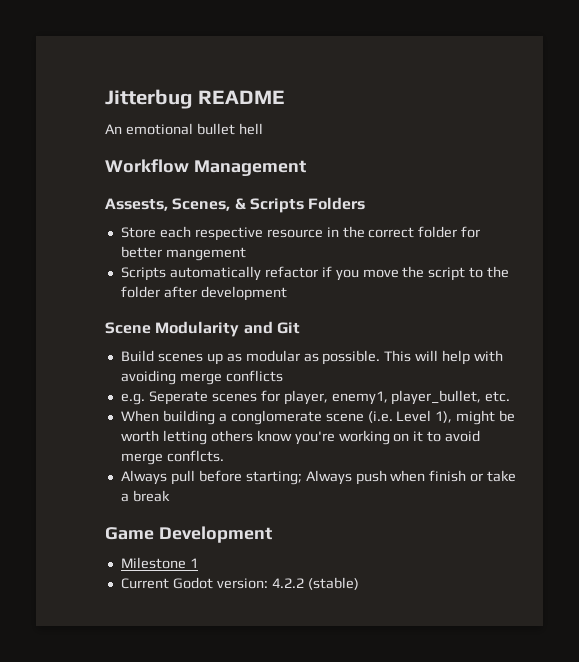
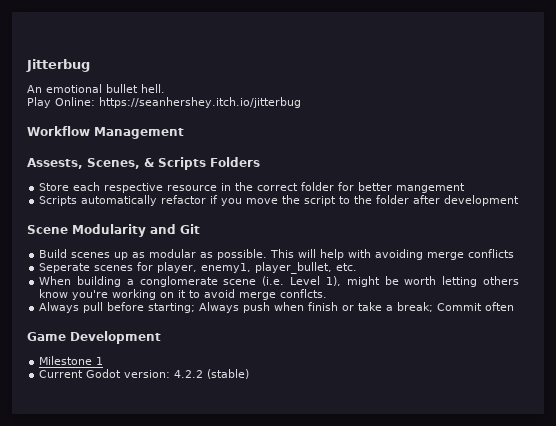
[197,90,285,104] README -> (90, 65) none
[238,123,263,135] hell -> [141,84,165,93] [27,97,301,108] hell. // Play Online: https://seanhershey.itch.io/jitterbug
[120,393,145,405] e.g. -> (515, 253) none
[132,490,170,502] break -> [397,302,515,312] break; Commit often

